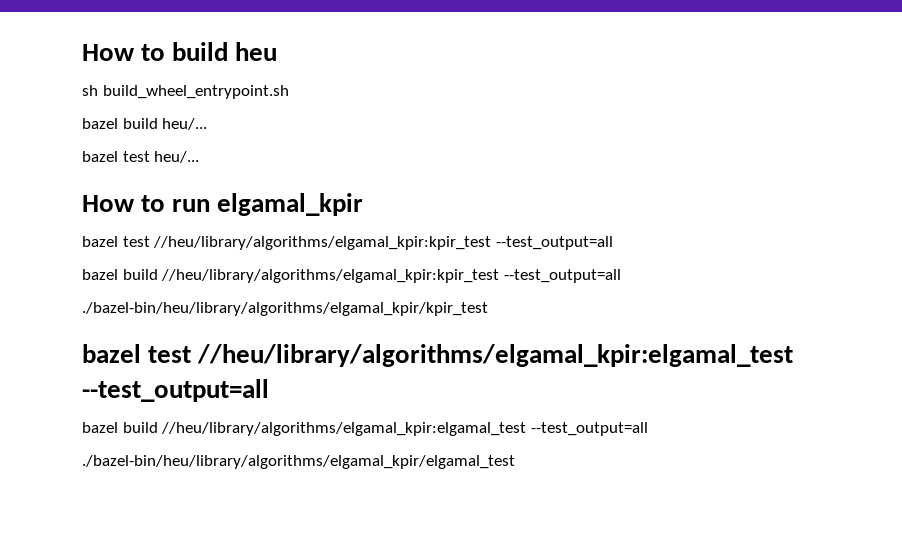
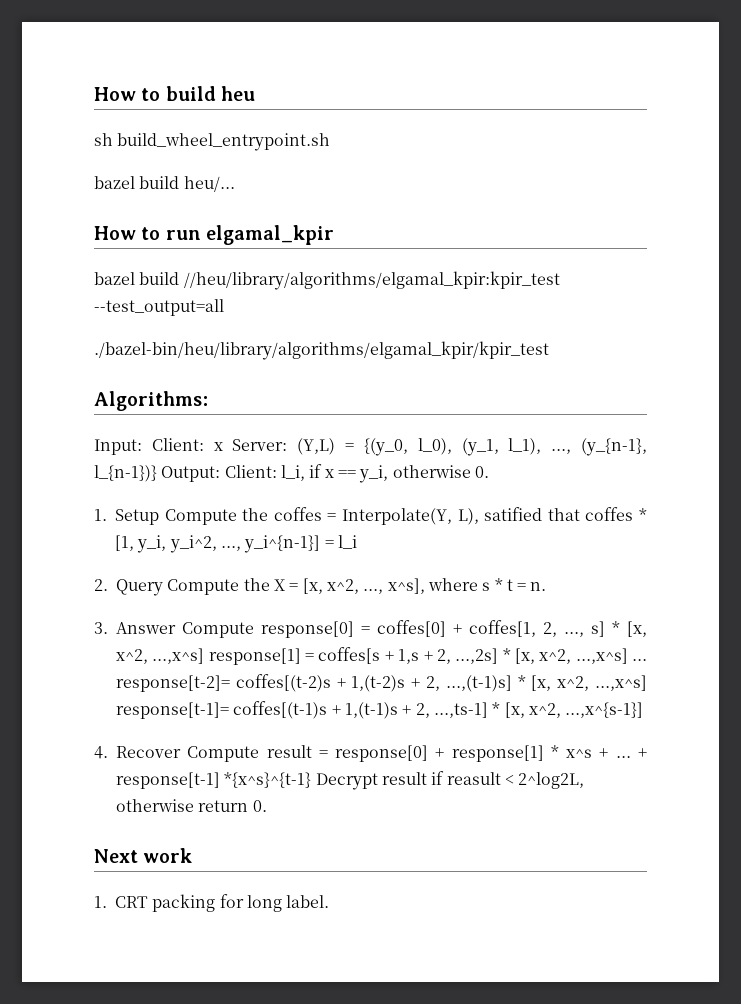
[82,151,200,163] // bazel test heu/... -> (235, 184) none
[82,236,613,250] // bazel test //heu/library/algorithms/elgamal_kpir:kpir_test --test_output=all -> (334, 235) none
[82,344,794,367] [82,379,269,402] [82,422,648,436] [82,455,515,469] bazel test //heu/library/algorithms/elgamal_kpir:elgamal_test --test_output=all // bazel build //heu/library/algorithms/elgamal_kpir:elgamal_test --test_output=all // ./bazel-bin/heu/library/algorithms/elgamal_kpir/elgamal_test -> [94,391,208,411] [94,438,647,456] [94,464,489,483] [94,507,648,525] [115,535,357,553] [94,578,547,596] [94,620,647,638] [116,647,647,665] [116,674,647,692] [116,701,644,719] [94,745,647,762] [116,771,585,790] [116,799,267,812] [94,848,193,863] [94,894,330,912] Algorithms: // Input: Client: x Server: (Y,L) = {(y_0, l_0), (y_1, l_1), ..., (y_{n-1}, l_{n-1})} Output: Client: l_i, if x == y_i, otherwise 0. // 1. Setup Compute the coffes = Interpolate(Y, L), satified that coffes * [1, y_i, y_i^2, ..., y_i^{n-1}] = l_i // 2. Query Compute the X = [x, x^2, ..., x^s], where s * t = n. // 3. Answer Compute response[0] = coffes[0] + coffes[1, 2, ..., s] * [x, x^2, ...,x^s] response[1] = coffes[s + 1,s + 2, ...,2s] * [x, x^2, ...,x^s] ... response[t-2]= coffes[(t-2)s + 1,(t-2)s + 2, ...,(t-1)s] * [x, x^2, ...,x^s] response[t-1]= coffes[(t-1)s + 1,(t-1)s + 2, ...,ts-1] * [x, x^2, ...,x^{s-1}] // 4. Recover Compute result = response[0] + response[1] * x^s + ... + response[t-1] *{x^s}^{t-1} Decrypt result if reasult < 2^log2L, otherwise return 0. // Next work // 1. CRT packing for long label.

